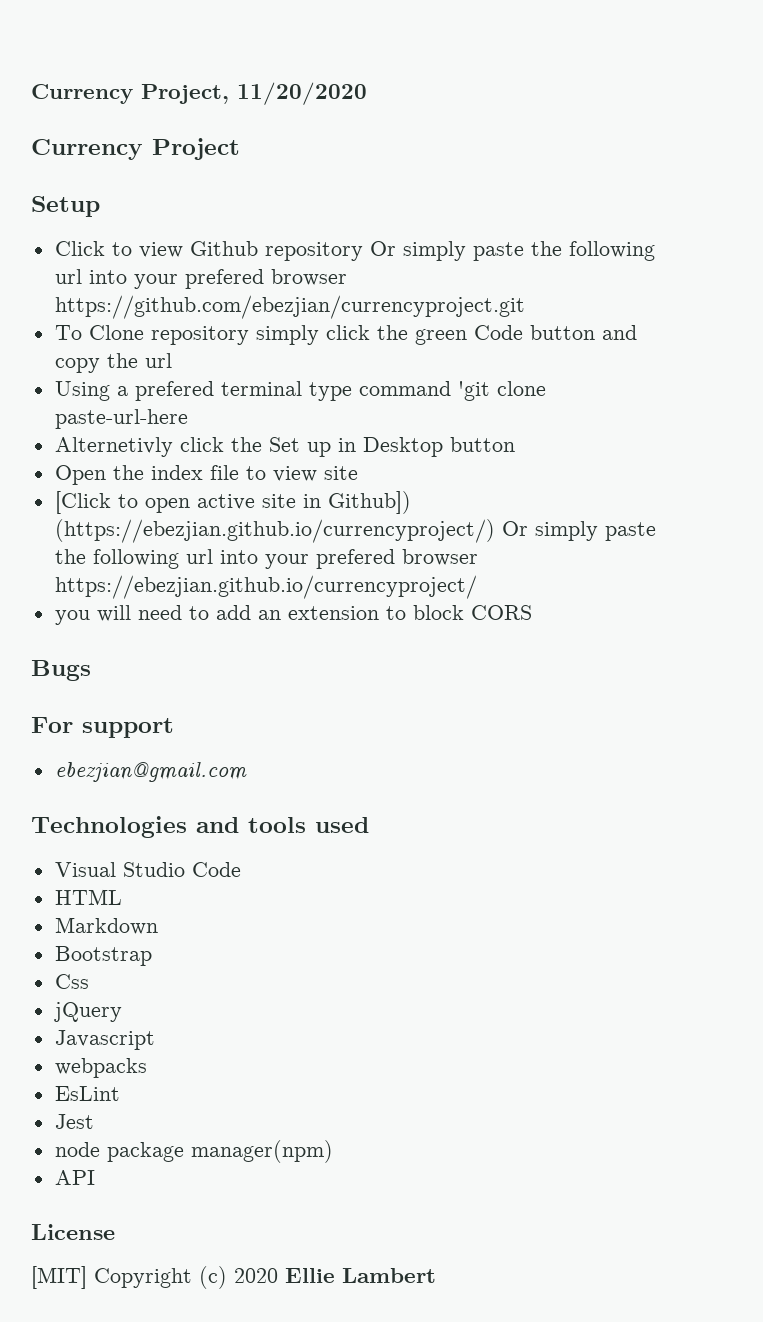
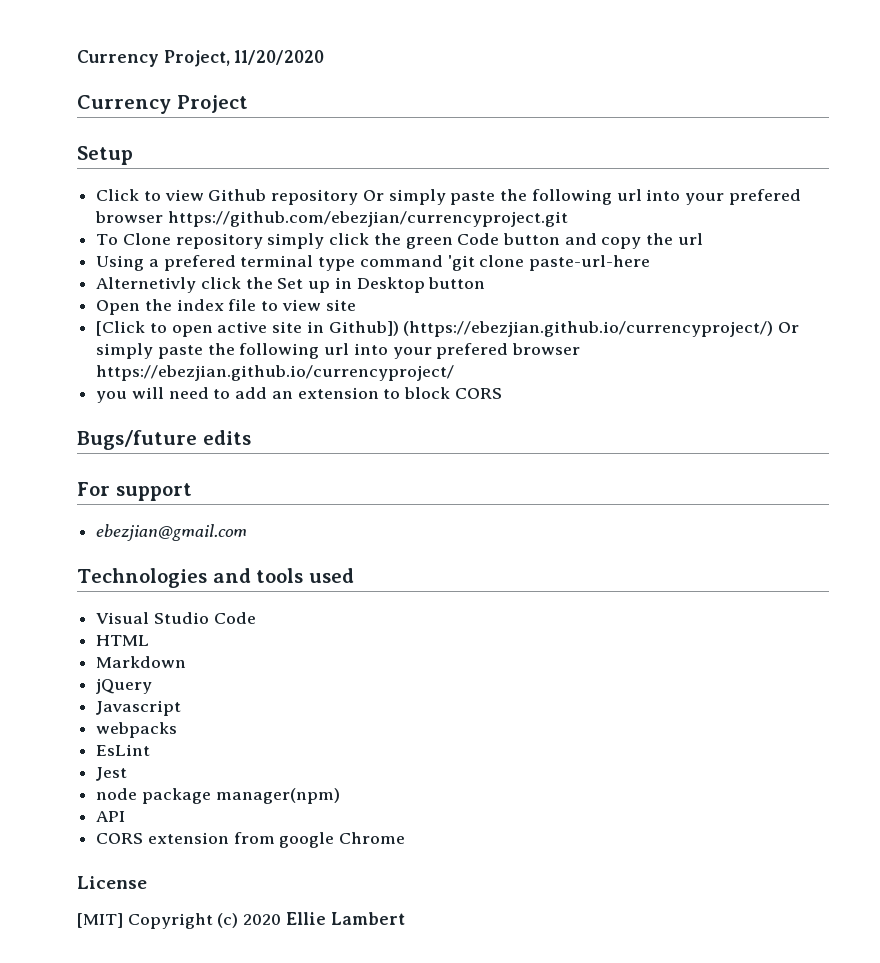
[31,660,91,681] Bugs -> [77,430,251,450] Bugs/future edits
[54,946,152,966] [54,974,89,989] // Bootstrap // Css -> (187, 662) none
(95, 1177) none -> [96,832,406,848] // CORS extension from google Chrome

